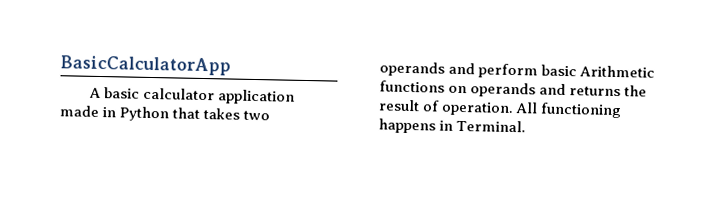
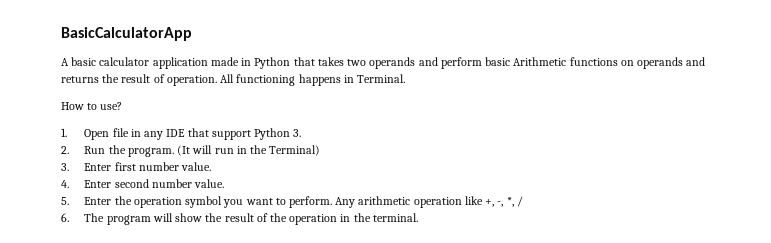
(527, 126) none -> [61,102,123,110] [61,128,302,140] [61,145,321,157] [61,162,212,171] [61,179,225,188] [61,196,523,208] [61,213,418,225] // How to use? // 1. Open file in any IDE that support Python 3. // 2. Run the program. (It will run in the Terminal) // 3. Enter first number value. // 4. Enter second number value. // 5. Enter the operation symbol you want to perform. Any arithmetic operation like +, -, *, / // 6. The program will show the result of the operation in the terminal.

